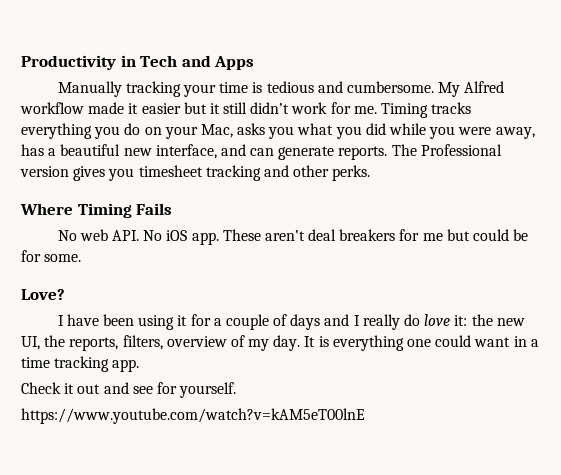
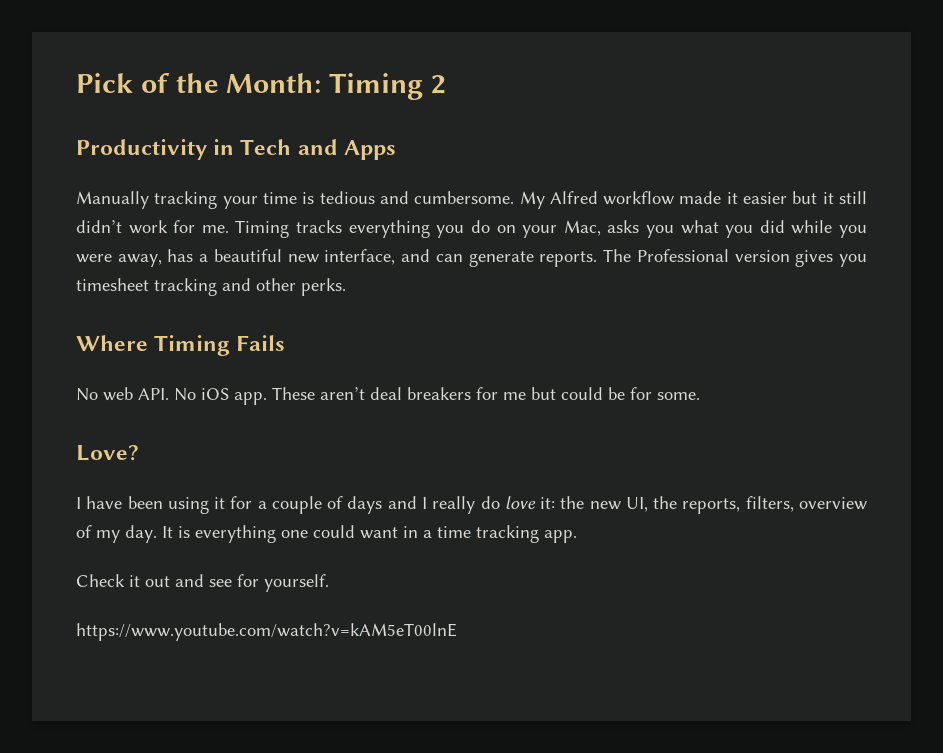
(21, 62) none -> [76,73,447,100] Pick of the Month: Timing 2 //

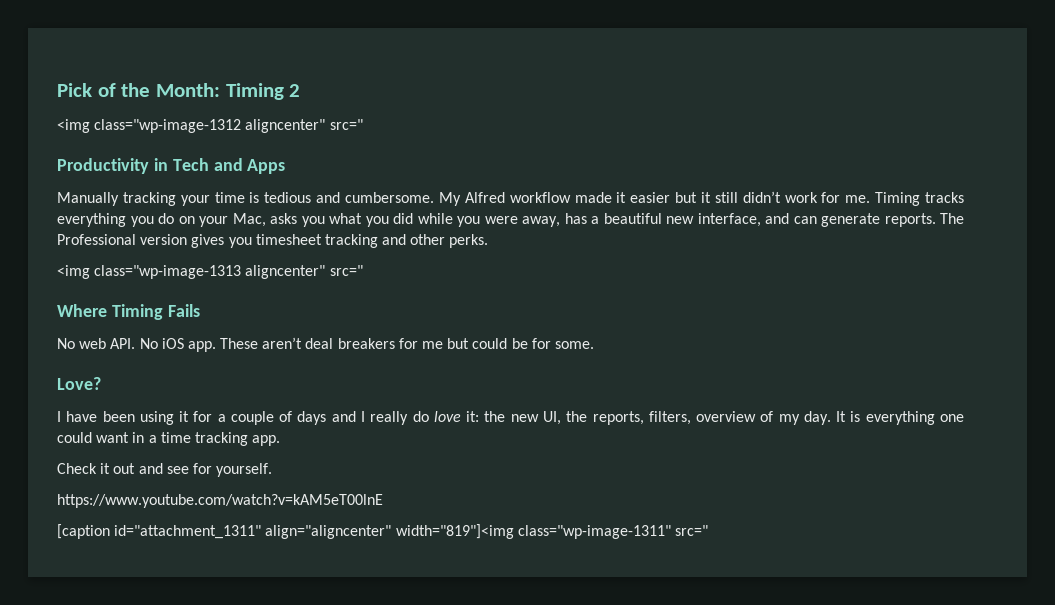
(447, 84) none -> [57,119,363,133] // <img class="wp-image-1312 aligncenter" src="
(346, 287) none -> [57,265,363,279] // <img class="wp-image-1313 aligncenter" src="
(457, 632) none -> [57,524,708,539] // [caption id="attachment_1311" align="aligncenter" width="819"]<img class="wp-image-1311" src="

